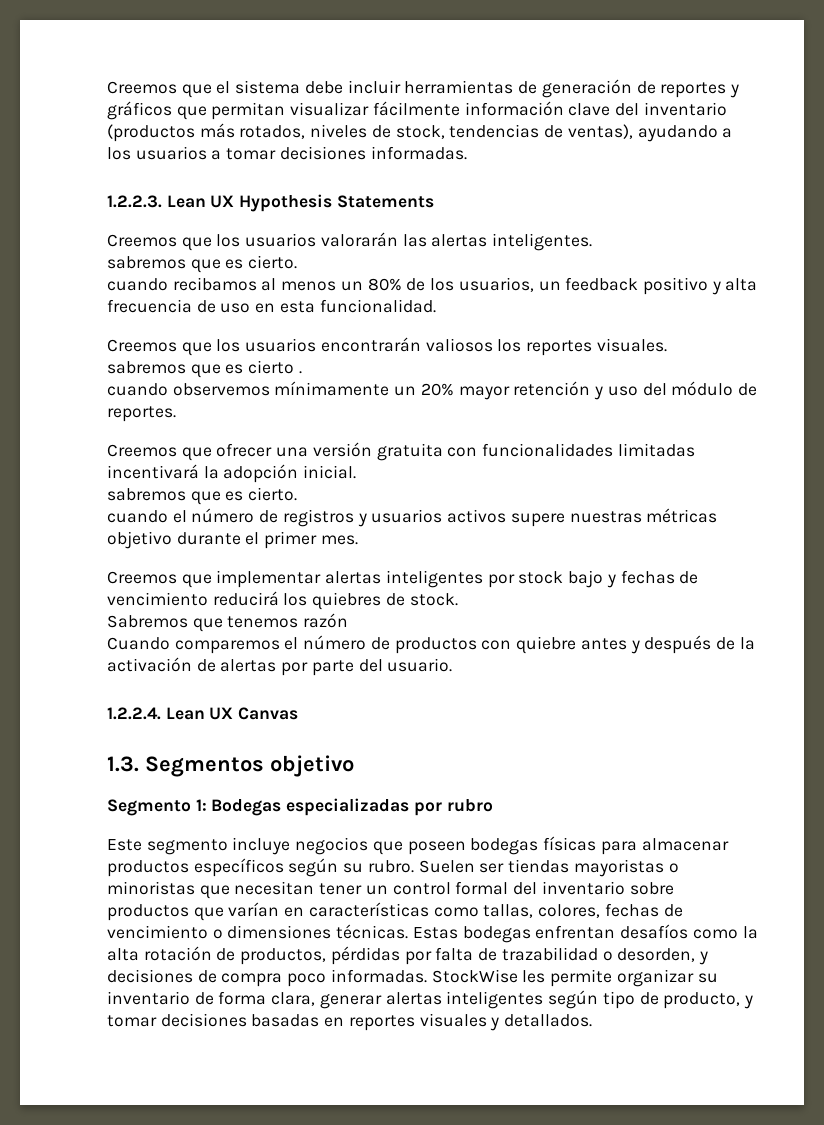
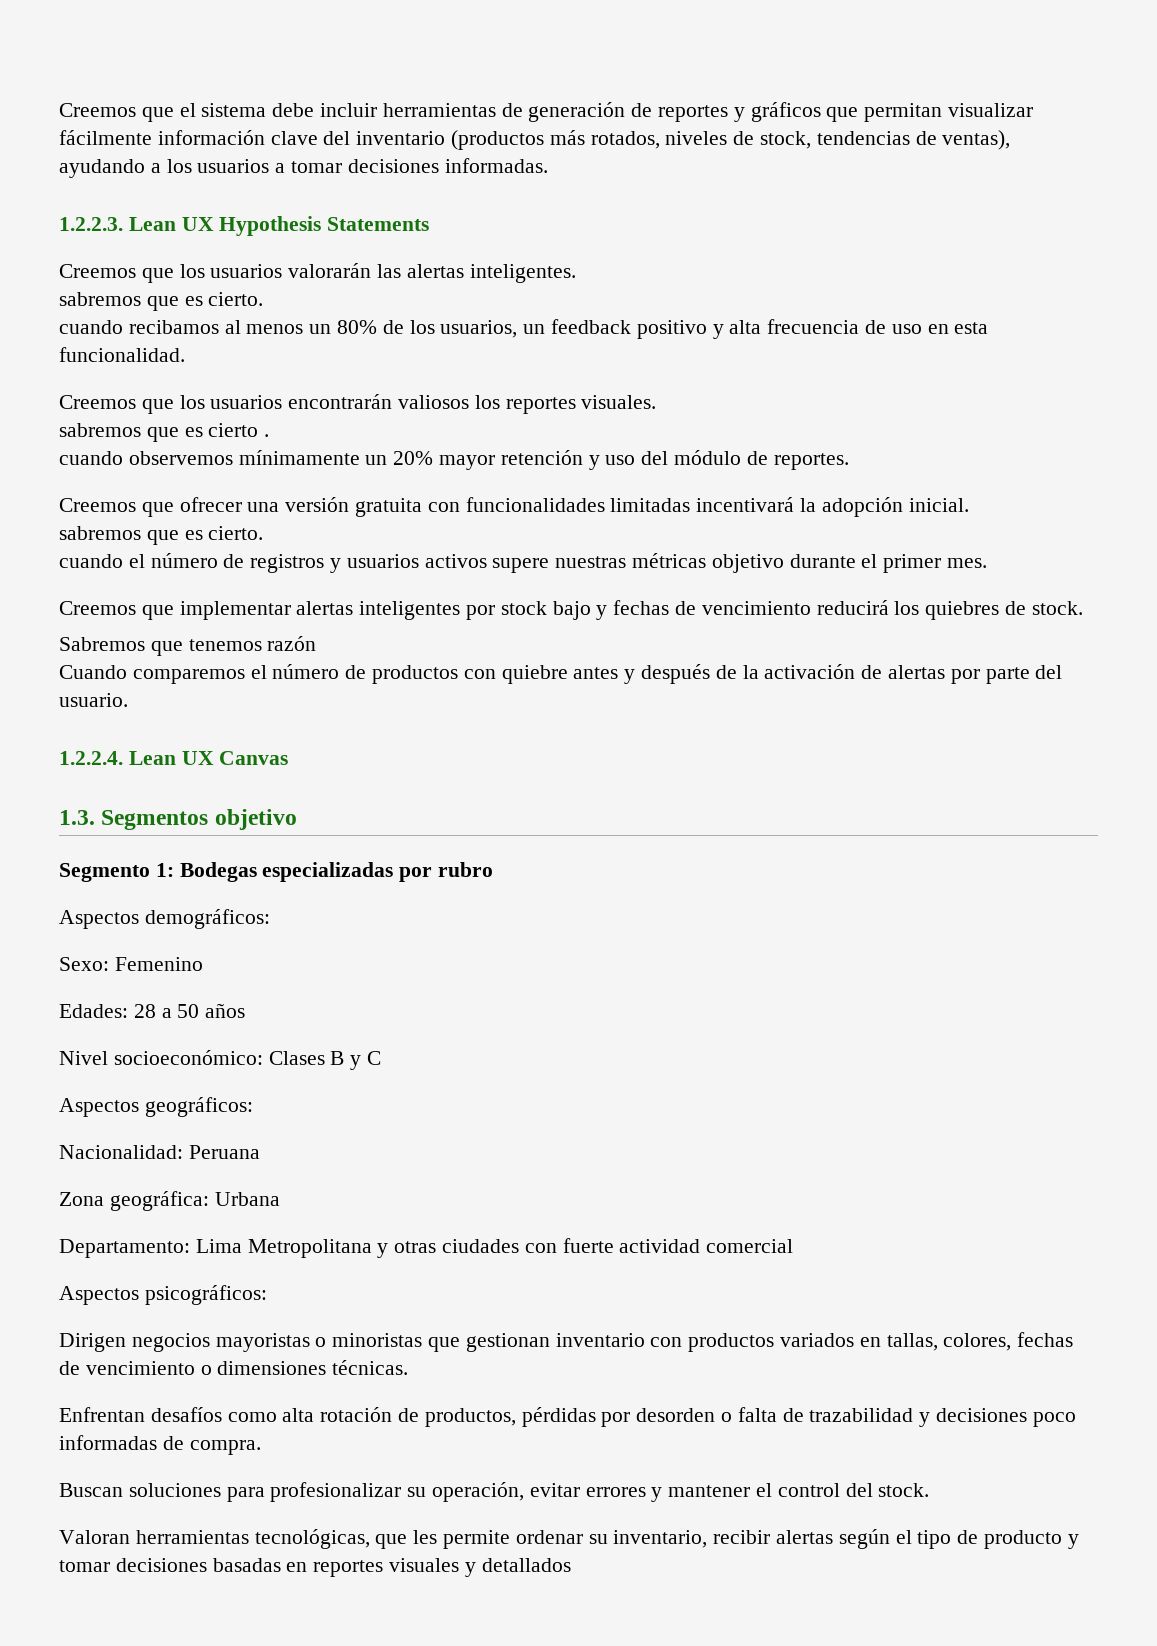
[107,836,729,855] [107,858,679,877] [107,881,674,899] [107,902,479,921] Este segmento incluye negocios que poseen bodegas físicas para almacenar productos específicos según su rubro. Suelen ser tiendas mayoristas o minoristas que necesitan tener un control formal del inventario sobre productos que varían en características como -> [59,909,270,929] [59,957,203,971] [59,1003,246,1018] [59,1050,382,1070] [59,1097,253,1117] [59,1145,260,1159] [59,1191,280,1211] [59,1238,794,1258] [59,1285,267,1305] [59,1333,881,1352] Aspectos demográficos: // Sexo: Femenino // Edades: 28 a 50 años // Nivel socioeconómico: Clases B y C // Aspectos geográficos: // Nacionalidad: Peruana // Zona geográfica: Urbana // Departamento: Lima Metropolitana y otras ciudades con fuerte actividad comercial // Aspectos psicográficos: // Dirigen negocios mayoristas o minoristas que gestionan inventario con productos variados en
[412,925,616,943] Estas bodegas enfrentan -> [59,1407,145,1422] // Enfrentan
[742,926,758,939] la -> (277, 1417) none
(432, 958) none -> [636,1408,733,1422] desorden o
[602,948,708,965] [107,969,718,987] [107,990,599,1009] o desorden, y decisiones de compra poco informadas. StockWise les permite organizar su inventario de forma clara, generar alertas inteligentes según -> [919,1408,1076,1427] [59,1435,261,1455] [59,1482,930,1502] [59,1529,912,1549] y decisiones poco informadas de compra. // Buscan soluciones para profesionalizar su operación, evitar errores y mantener el control del stock. // Valoran herramientas tecnológicas, que les permite ordenar su inventario, recibir alertas según el
[663,992,741,1009] producto, -> [984,1530,1063,1549] producto
[504,1014,593,1027] detallados. -> [481,1558,571,1572] detallados

